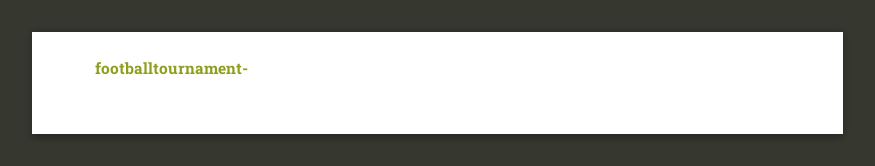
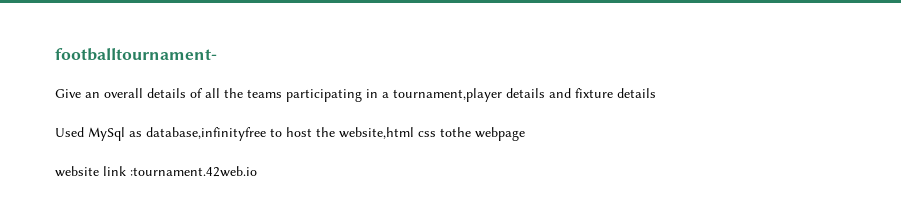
(248, 68) none -> [55,88,656,102] [55,127,525,141] [55,166,257,177] // Give an overall details of all the teams participating in a tournament,player details and fixture details // Used MySql as database,infinityfree to host the website,html css tothe webpage // website link :tournament.42web.io

